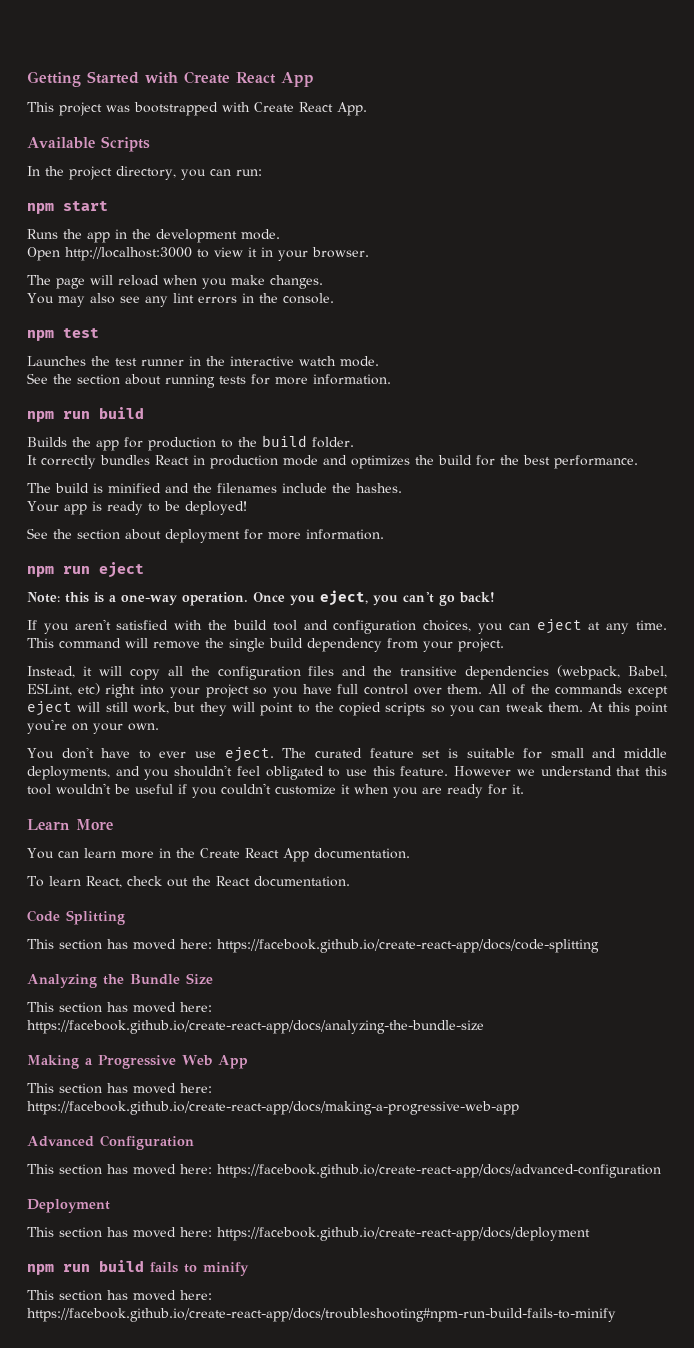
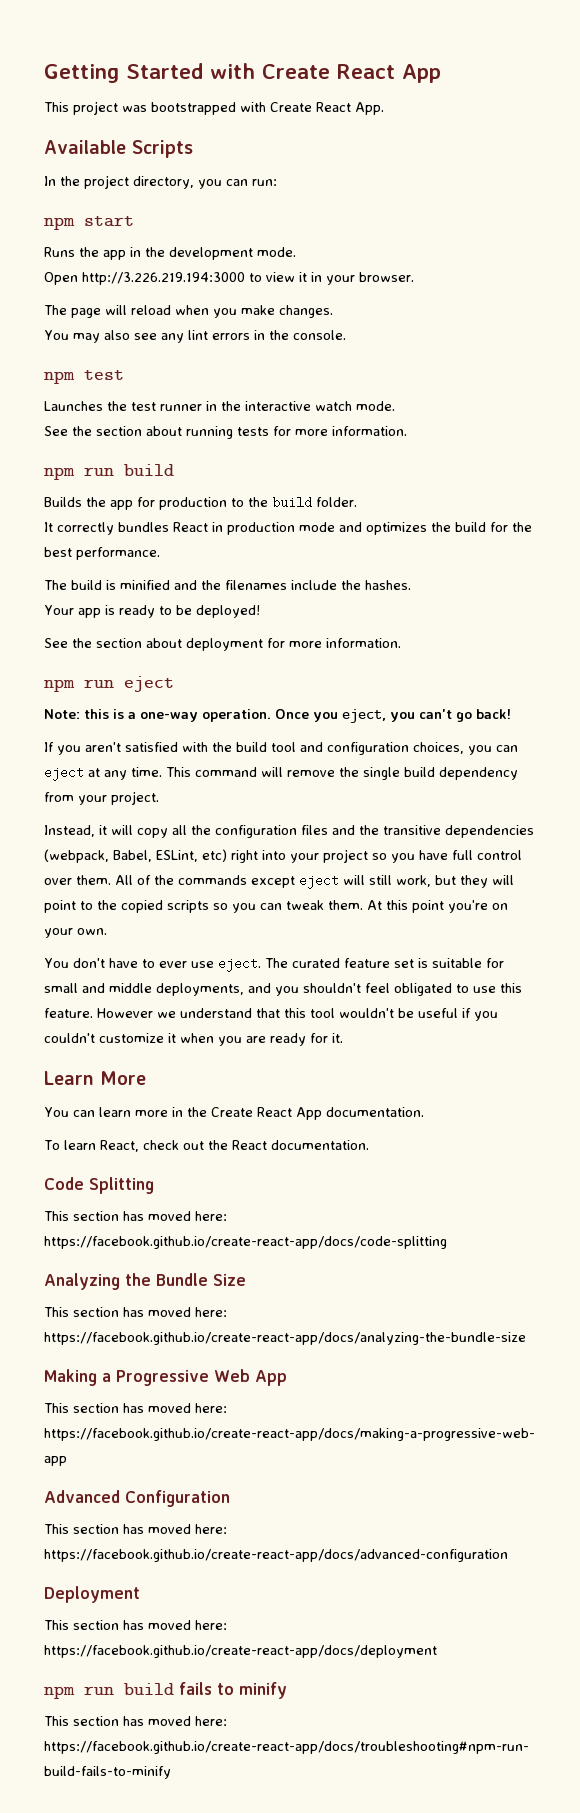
[65,247,192,261] http://localhost:3000 -> [82,272,245,285] http://3.226.219.194:3000

